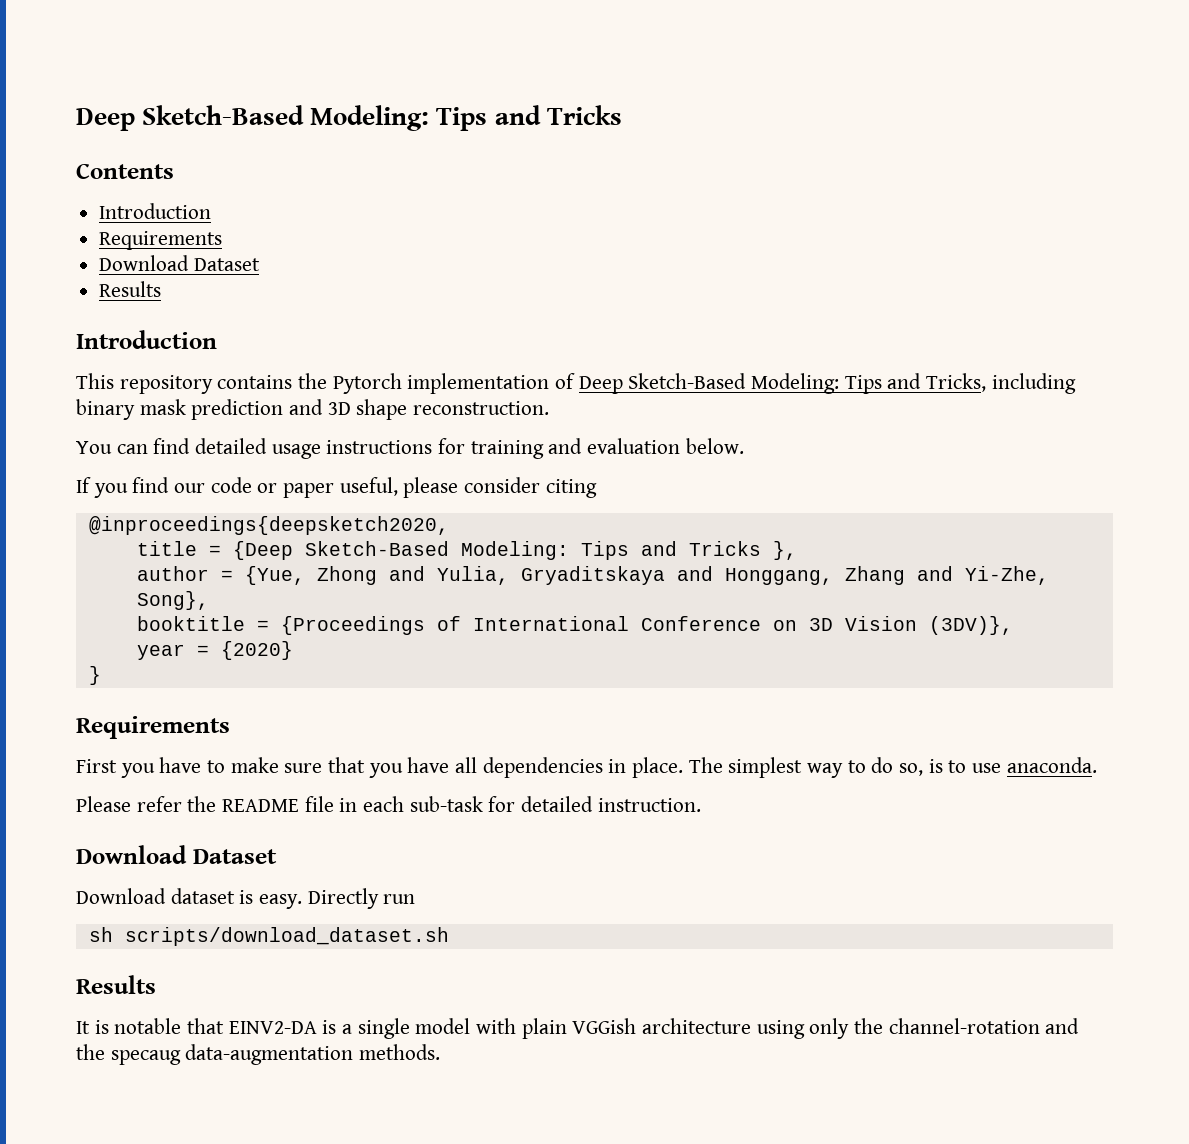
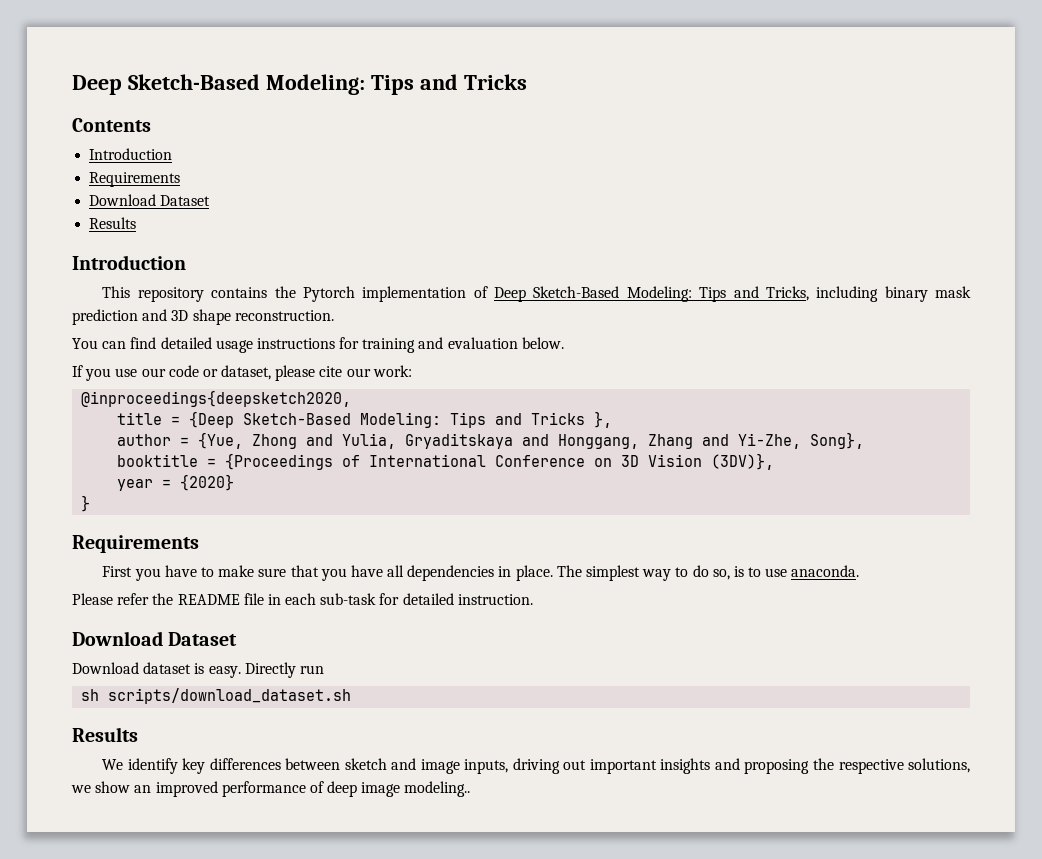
[132,477,170,493] find -> [115,368,138,377] use
[283,477,597,498] paper useful, please consider citing -> [221,365,412,381] dataset, please cite our work:
[76,1018,1080,1039] [76,1044,441,1065] It is notable that EINV2-DA is a single model with plain VGGish architecture using only the channel-rotation and the specaug data-augmentation methods. -> [102,758,971,774] [71,781,471,797] We identify key differences between sketch and image inputs, driving out important insights and proposing the respective solutions, we show an improved performance of deep image modeling..

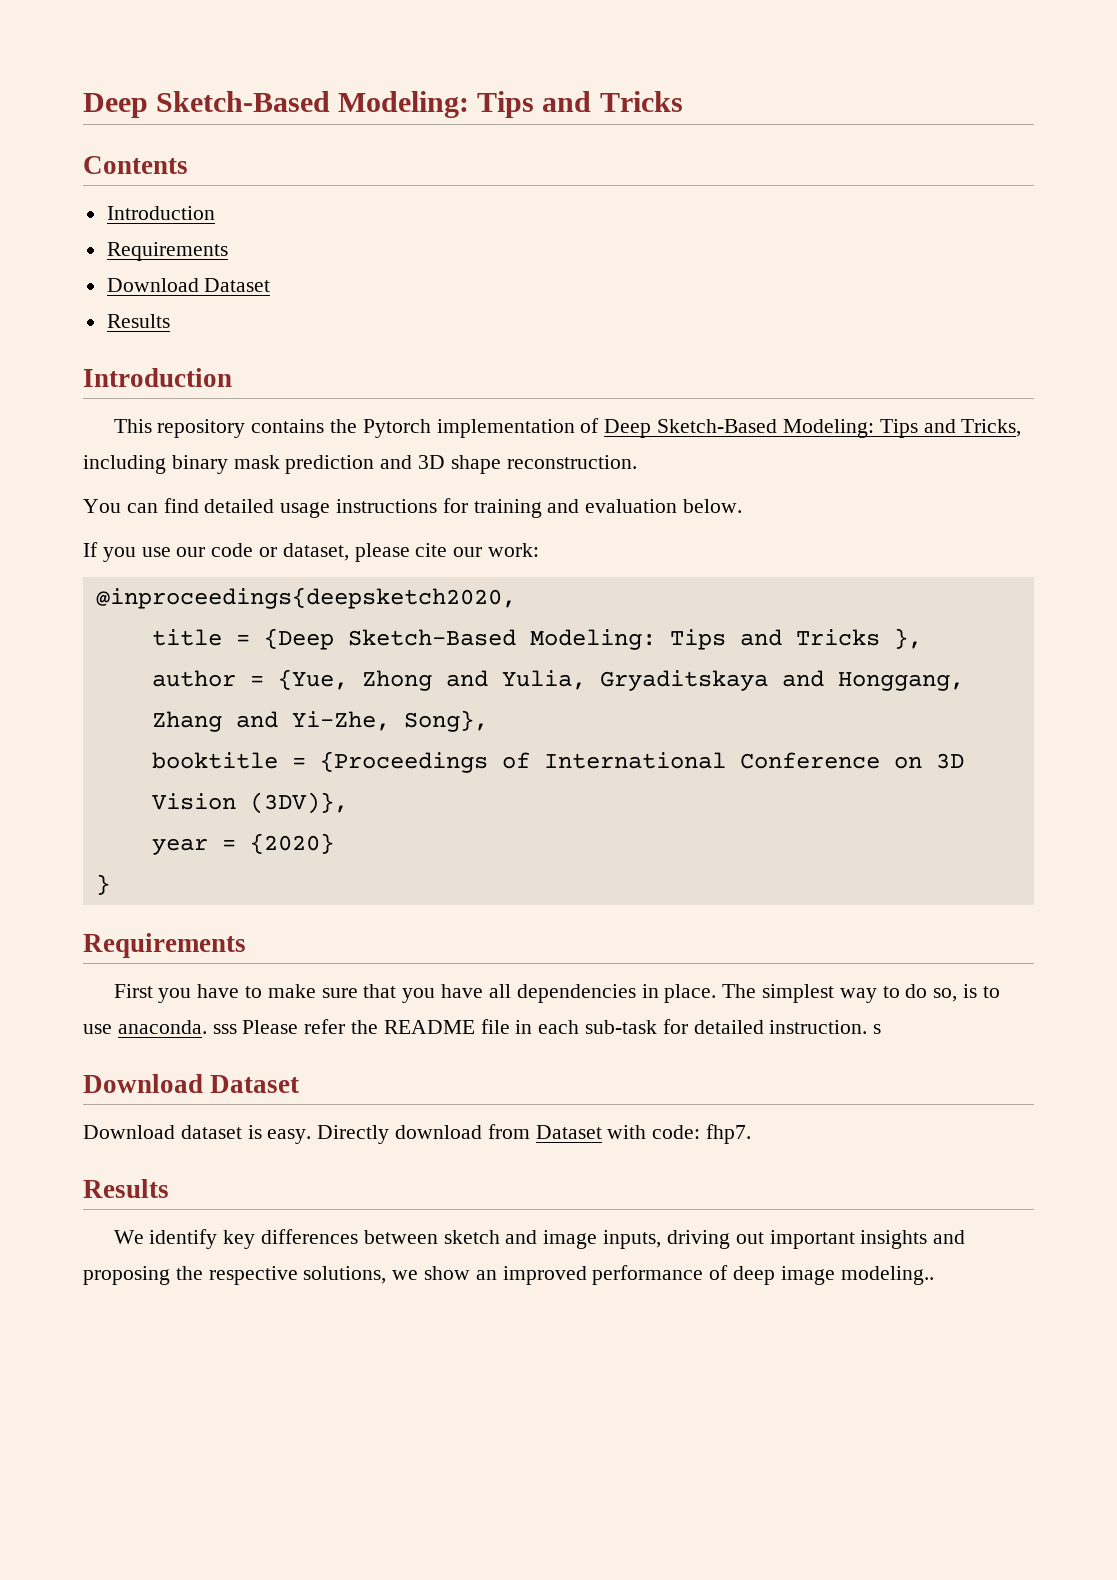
(860, 571) // -> [212,1024,237,1034] sss
(533, 599) none -> [873,1024,882,1034] s
[299,665,324,674] [81,688,352,704] run // sh scripts/download_dataset.sh -> [395,1124,752,1144] download from Dataset with code: fhp7.

